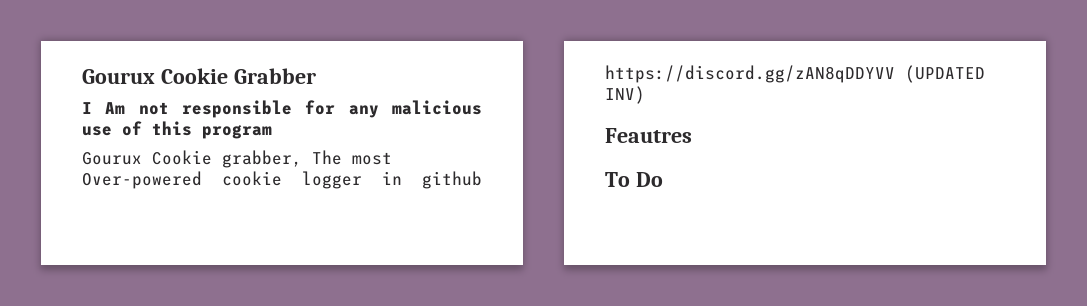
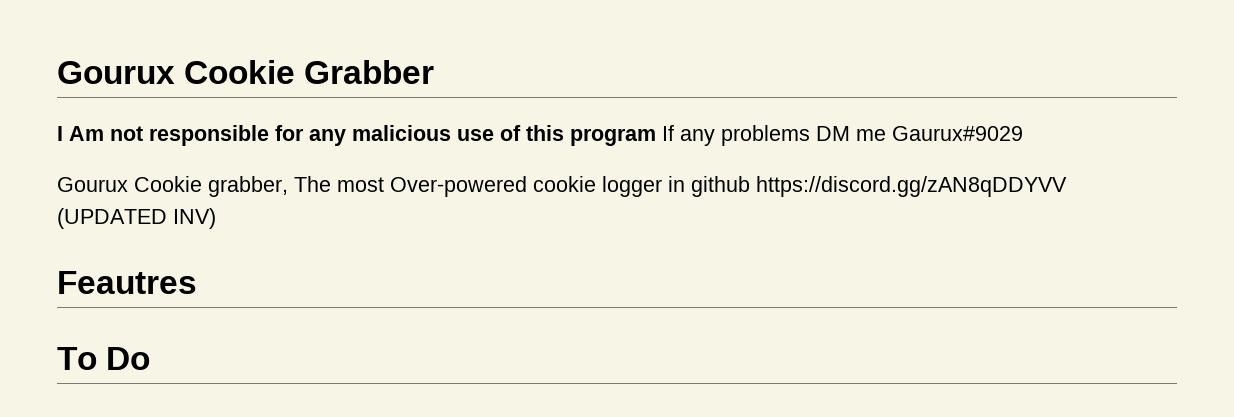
(272, 131) none -> [662,125,1023,146] If any problems DM me Gaurux#9029

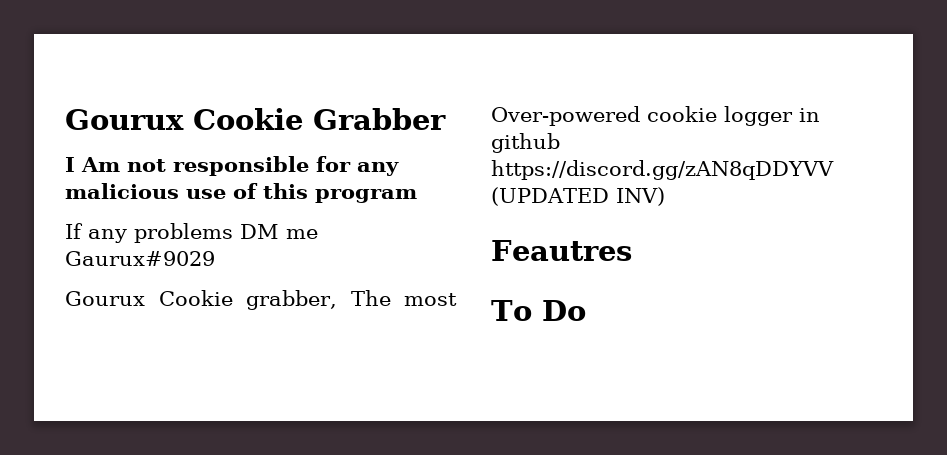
(656, 137) none -> (417, 196) //

